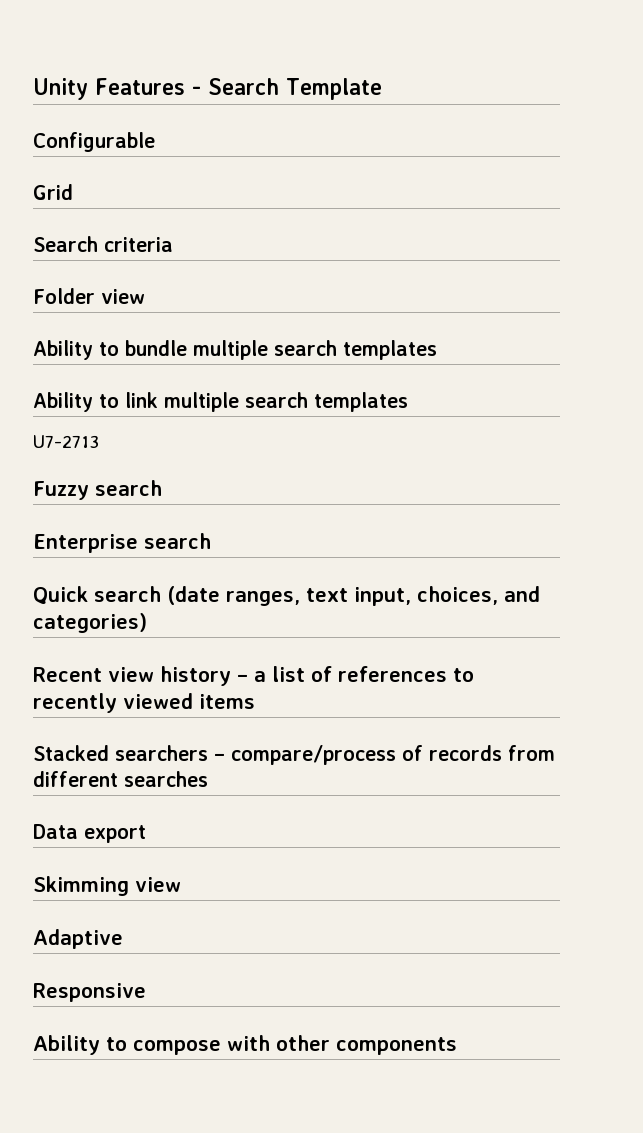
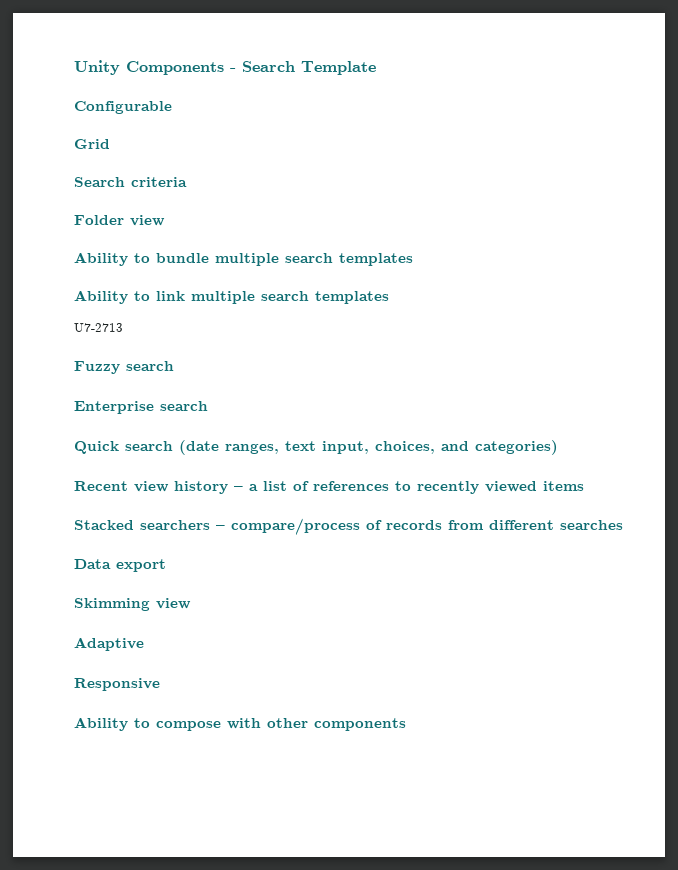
[95,78,185,95] Features -> [126,61,224,75] Components

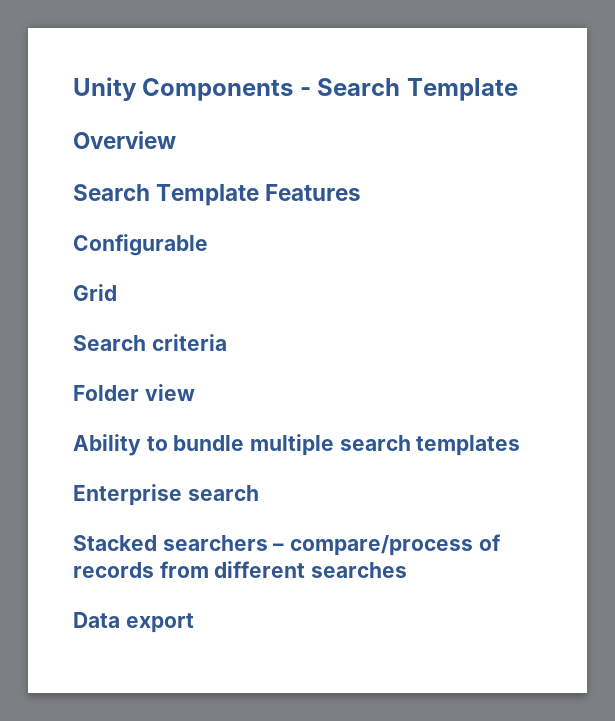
(376, 68) none -> [73,131,176,149] [73,184,362,206] // Overview // Search Template Features
[74,290,389,304] [74,323,123,332] [74,361,174,374] [74,401,208,414] [74,440,558,455] [74,481,584,494] Ability to link multiple search templates // U7-2713 // Fuzzy search // Enterprise search // Quick search (date ranges, text input, choices, and categories) // Recent view history – a list of references to recently viewed items -> [73,484,259,506] Enterprise search
[74,598,191,611] [74,637,144,651] [74,678,160,691] [74,717,406,731] // Skimming view // Adaptive // Responsive // Ability to compose with other components -> (194, 623) none

